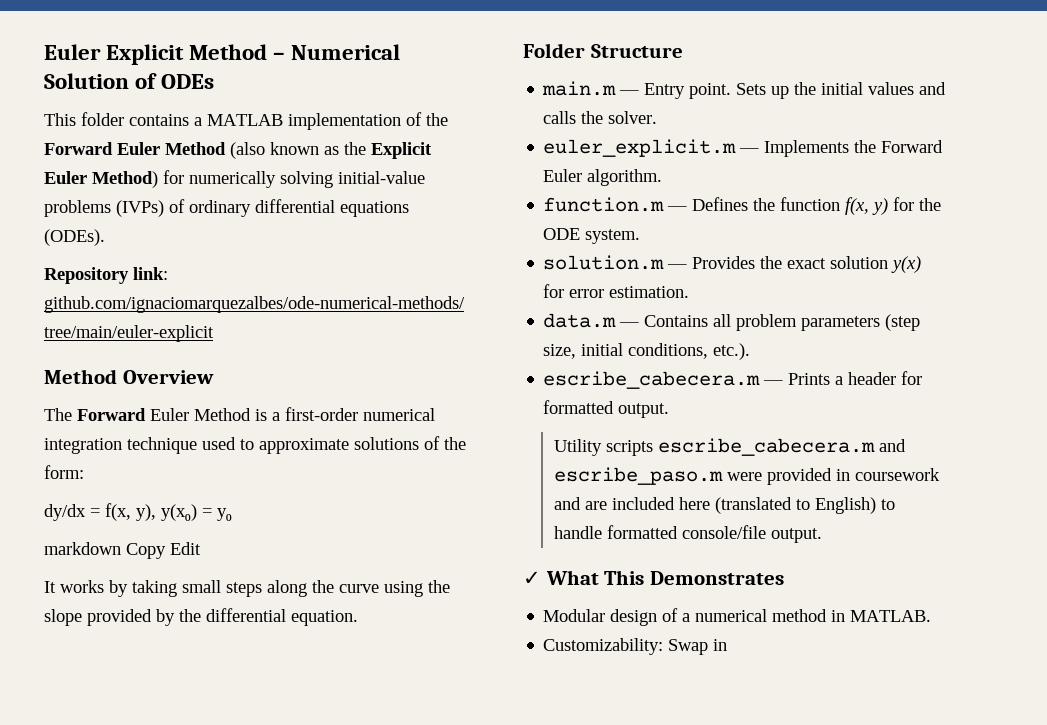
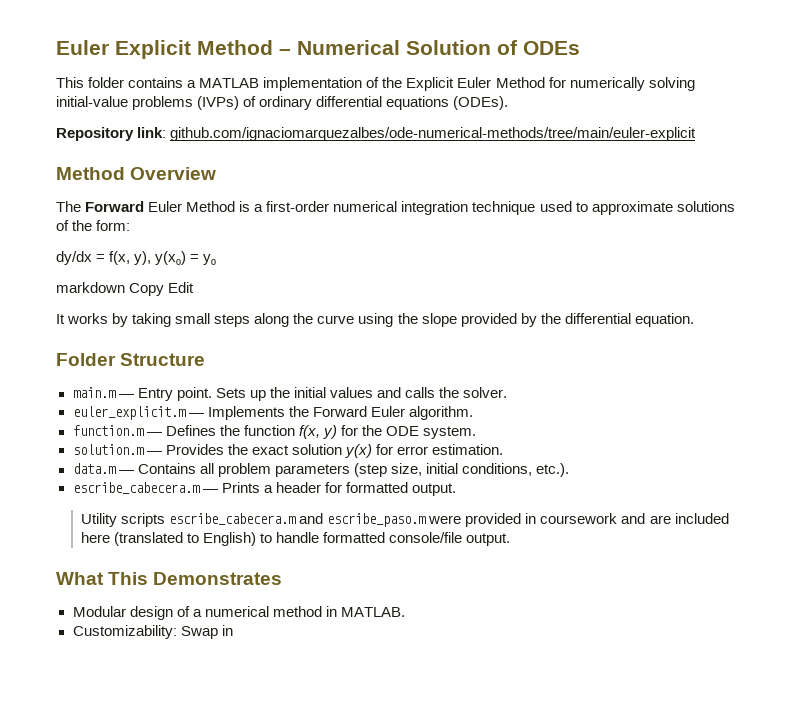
[44,142,432,159] [44,171,158,188] Forward Euler Method (also known as the Explicit Euler Method) -> [406,77,545,91] Explicit Euler Method
[523,571,541,585] ✓ -> (511, 539) none

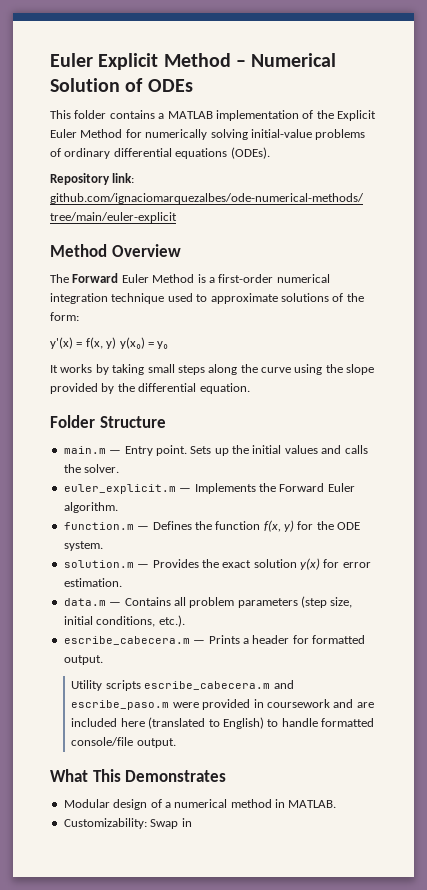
[197,96,240,110] (IVPs) -> (366, 134) none
[56,251,92,265] dy/dx -> [50,337,73,349] y'(x)
[134,251,152,265] y), -> [106,337,117,349] y)
[56,282,195,296] // markdown Copy Edit -> (169, 345) none

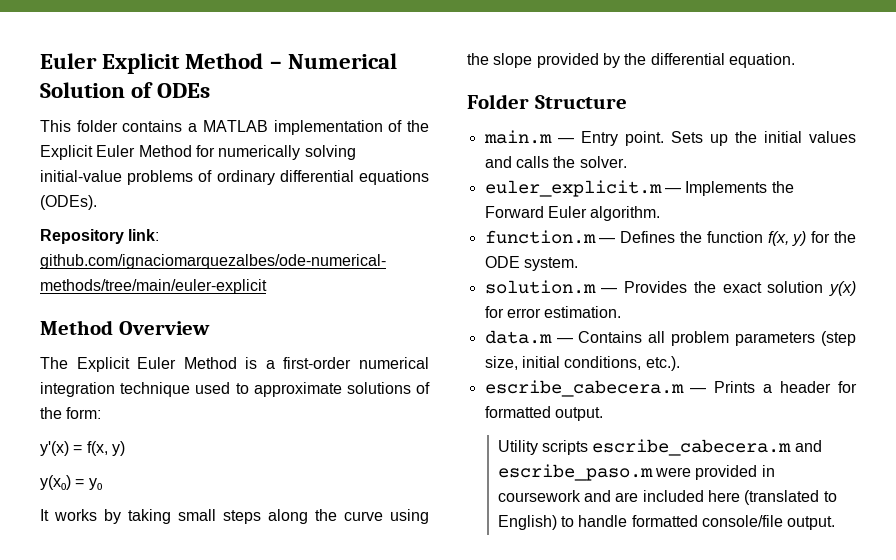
[72,273,119,283] Forward -> [76,357,130,372] Explicit
(117, 343) none -> (125, 448) //
[50,769,227,782] [63,799,337,810] [63,818,192,829] // What This Demonstrates // Modular design of a numerical method in MATLAB. // Customizability: Swap in -> (836, 523) none

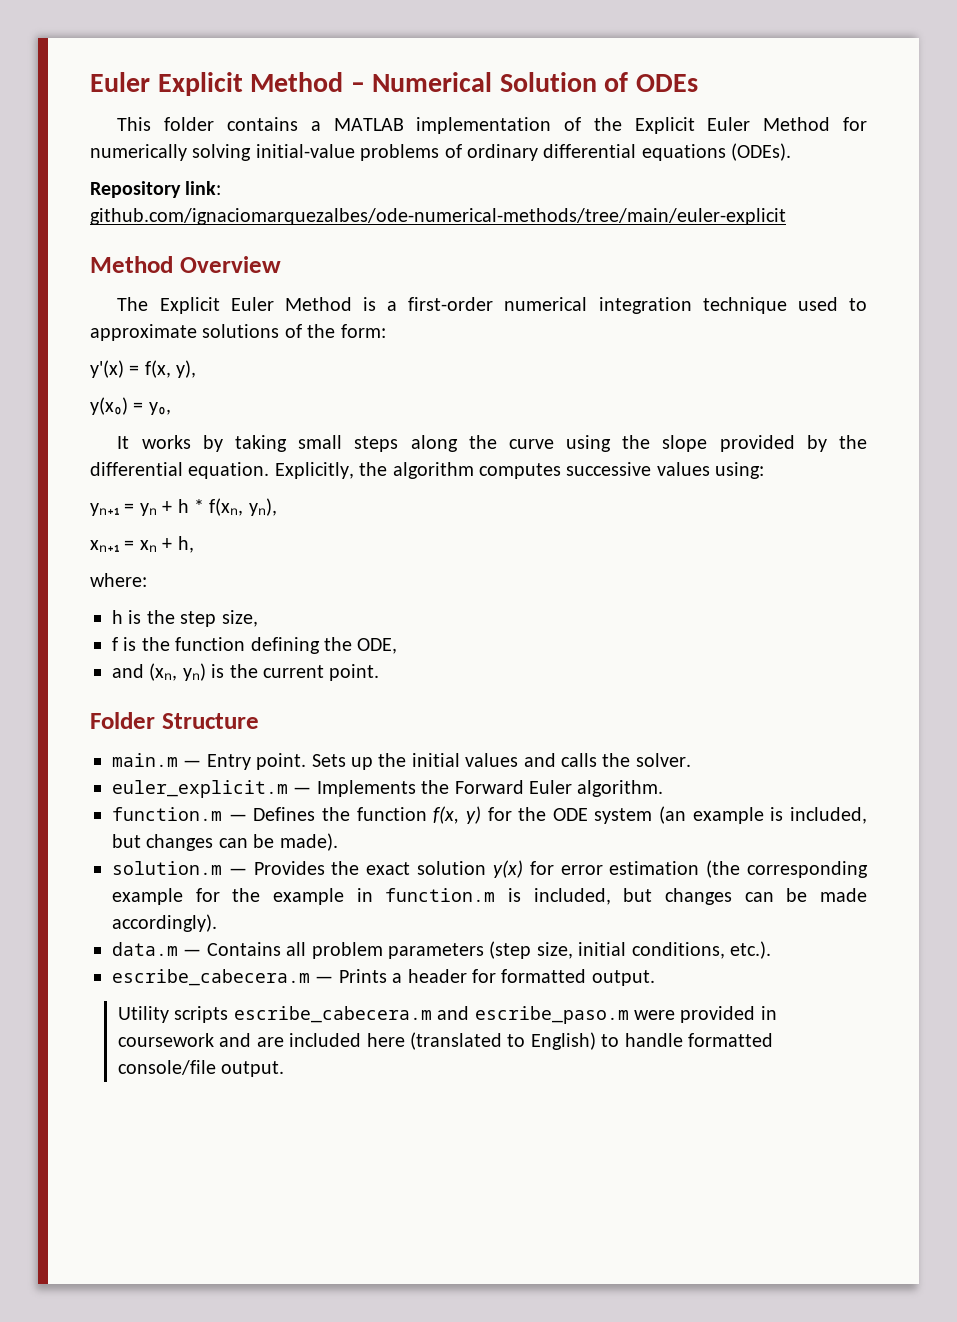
[111,441,125,456] y) -> [176,360,197,378] y),
[88,478,103,490] y₀ -> [148,402,171,415] y₀,
(795, 60) none -> [274,462,765,479] [90,498,277,516] [90,536,194,553] [90,573,147,587] [112,610,258,627] [112,637,398,654] [112,663,380,681] Explicitly, the algorithm computes successive values using: // yₙ₊₁ = yₙ + h * f(xₙ, yₙ), // xₙ₊₁ = xₙ + h, // where: // h is the step size, // f is the function defining the ODE, // and (xₙ, yₙ) is the current point.
[523,257,578,271] system. -> [594,806,867,824] [112,833,338,851] system (an example is included, but changes can be made).
[544,306,622,318] estimation. -> [609,860,869,878] [112,888,867,905] [112,914,217,932] estimation (the corresponding example for the example in function.m is included, but changes can be made accordingly).

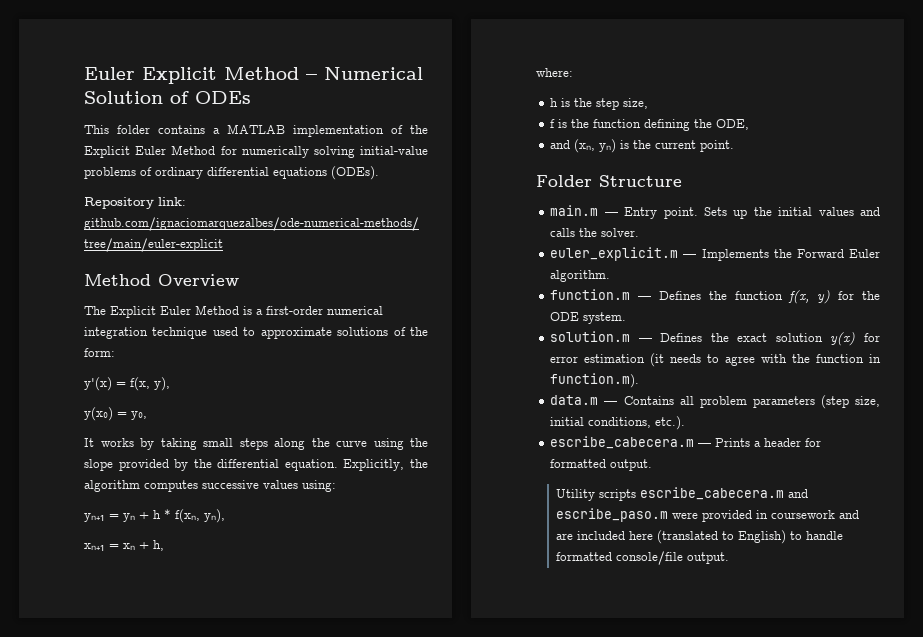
[594,806,867,824] [112,833,338,851] system (an example is included, but changes can be made). -> [583,312,627,324] system.
[253,861,325,875] Provides -> [660,333,703,342] Defines
[706,860,869,878] [112,888,867,905] [112,914,217,932] (the corresponding example for the example in function.m is included, but changes can be made accordingly). -> [650,353,881,367] [550,373,640,388] (it needs to agree with the function in function.m).

